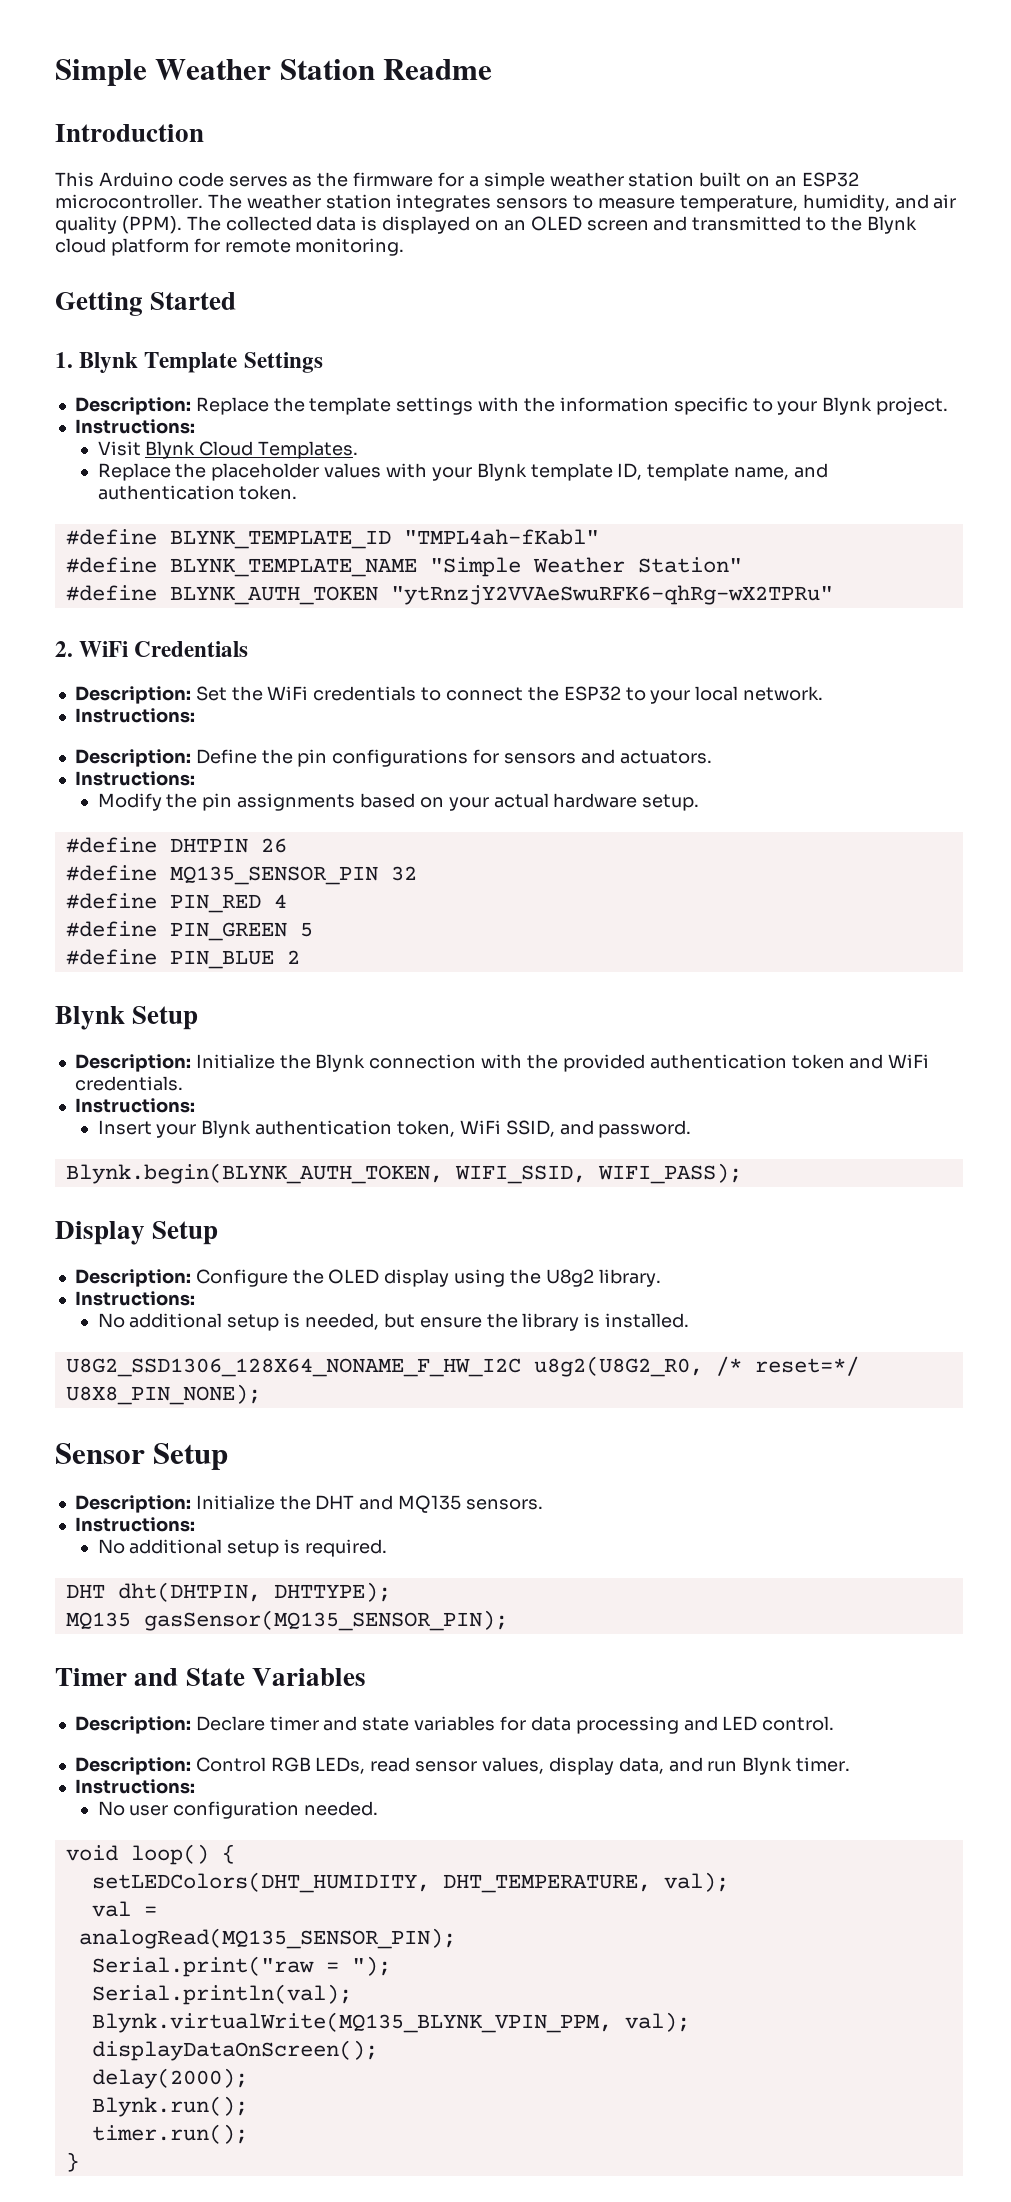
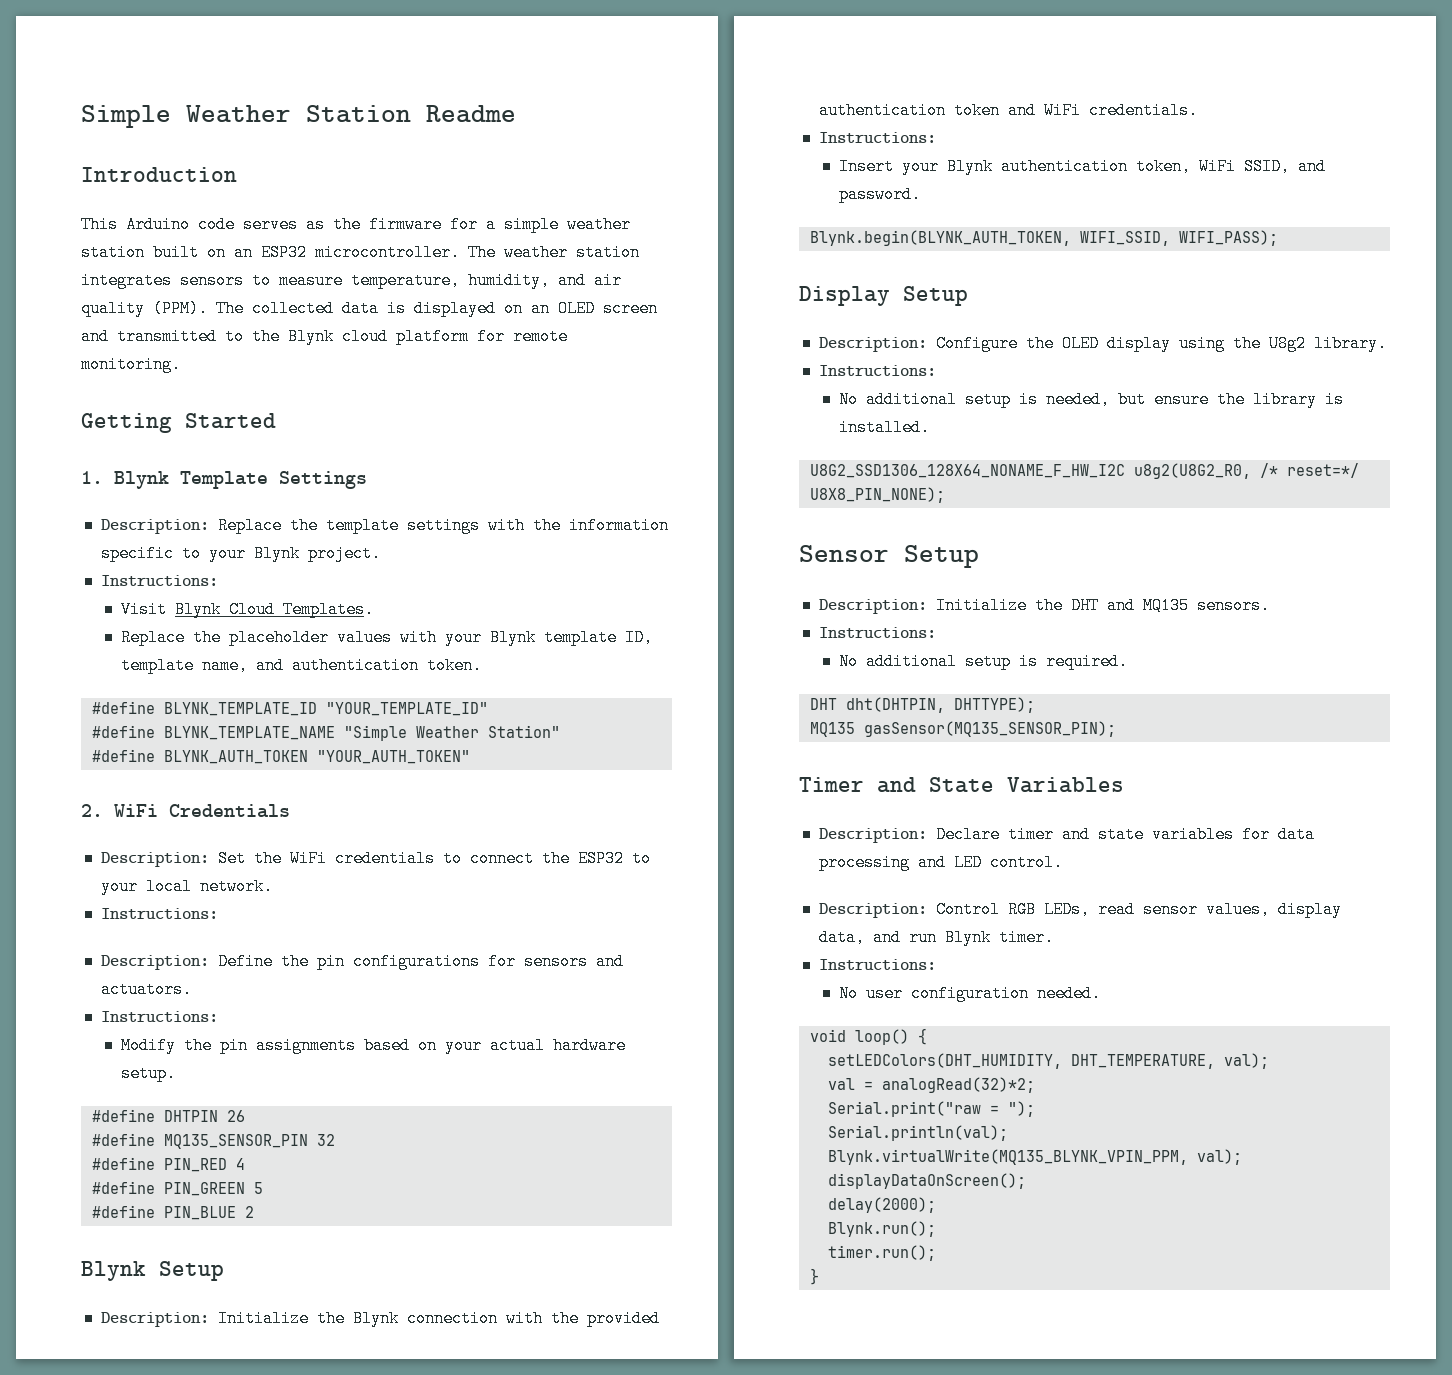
[403,529,599,545] "TMPL4ah-fKabl" -> [325,702,488,716] "YOUR_TEMPLATE_ID"
[390,585,833,605] "ytRnzjY2VVAeSwuRFK6-qhRg-wX2TPRu" -> [316,750,470,764] "YOUR_AUTH_TOKEN"
[78,1928,456,1949] // analogRead(MQ135_SENSOR_PIN); -> [881,1077,1035,1093] analogRead(32)*2;

